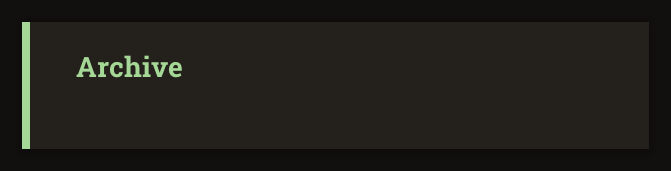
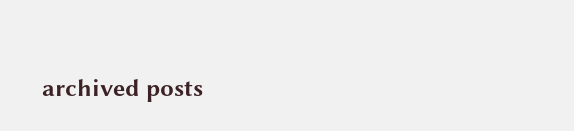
[76,55,183,78] Archive -> [42,79,203,102] archived posts

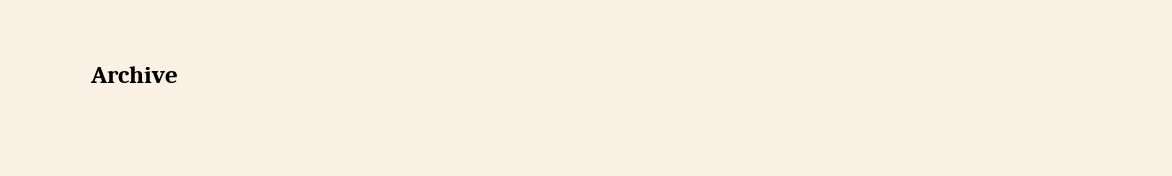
[42,79,203,102] archived posts -> [90,66,178,83] Archive

